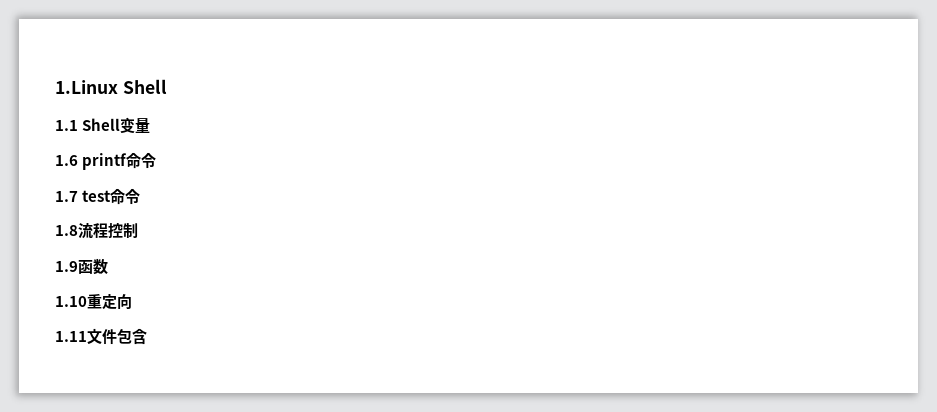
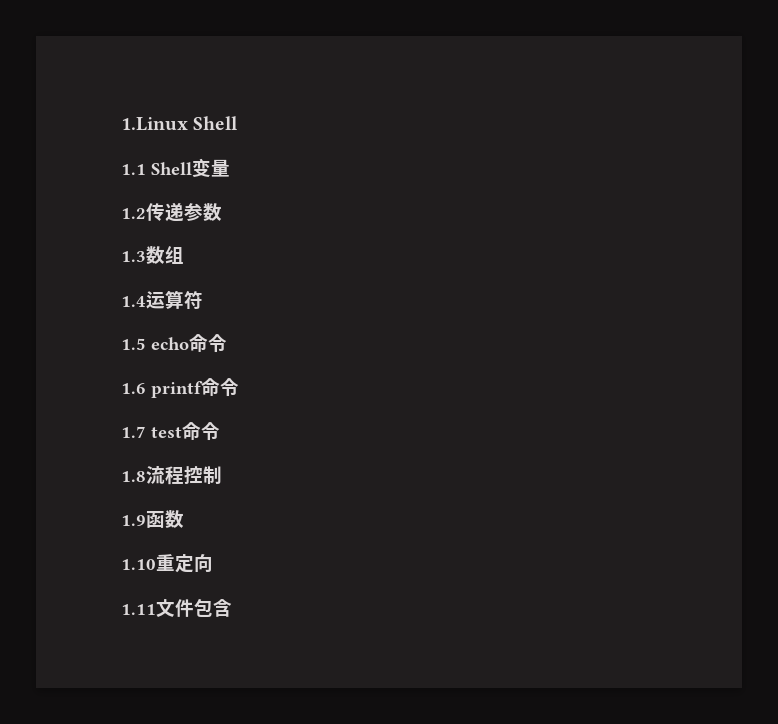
(151, 125) none -> [121,202,222,222] [121,246,184,264] [121,290,203,309] [121,334,227,353] // 1.2传递参数 // 1.3数组 // 1.4运算符 // 1.5 echo命令

